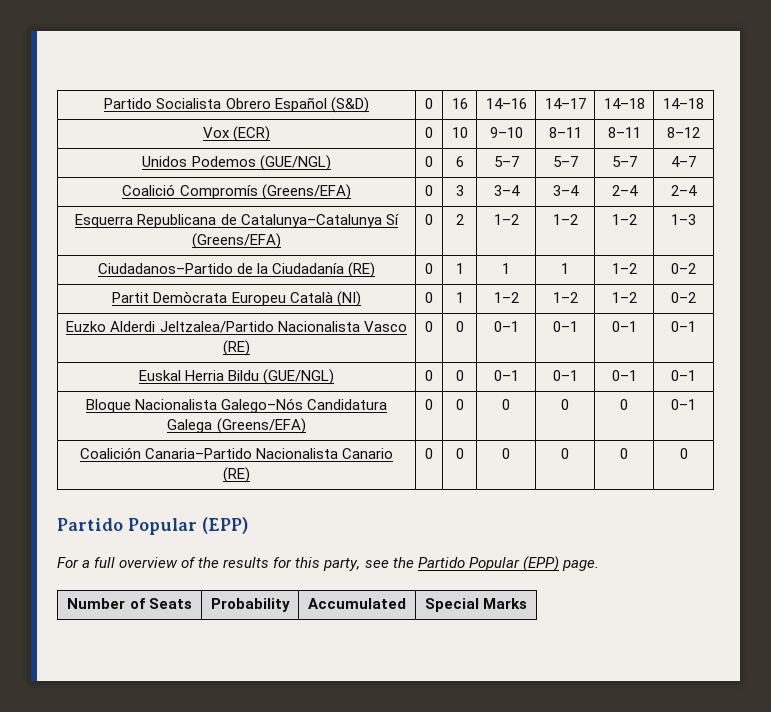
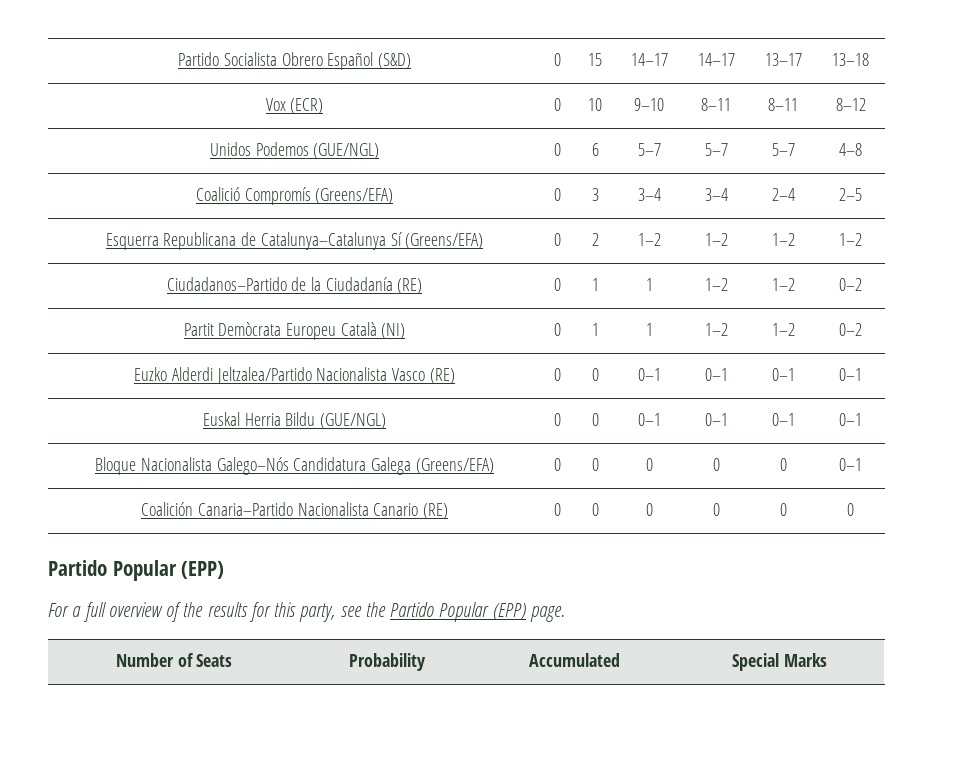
[451,98,468,109] [485,98,527,109] [544,98,586,109] [603,98,645,109] [663,98,704,109] 16 | 14–16 | 14–17 | 14–18 | 14–18 -> [588,53,602,66] [630,53,668,66] [697,53,735,66] [764,53,802,66] [832,53,869,66] 15 | 14–17 | 14–17 | 13–17 | 13–18
[671,156,696,167] 4–7 -> [839,143,862,156] 4–8
[671,185,697,196] 2–4 -> [839,188,862,201] 2–5
[671,214,696,225] 1–3 -> [839,233,862,246] 1–2
[561,263,569,274] 1 -> [704,278,728,291] 1–2
[493,292,519,303] 1–2 -> [645,323,653,336] 1

